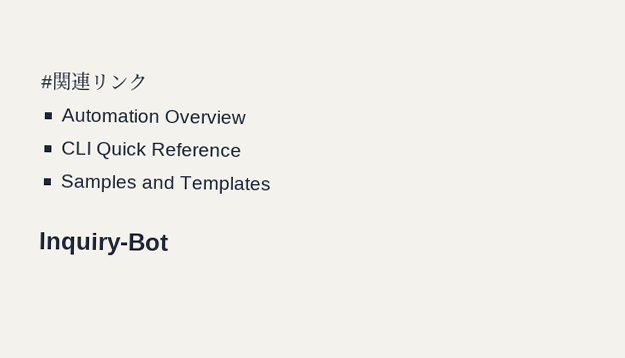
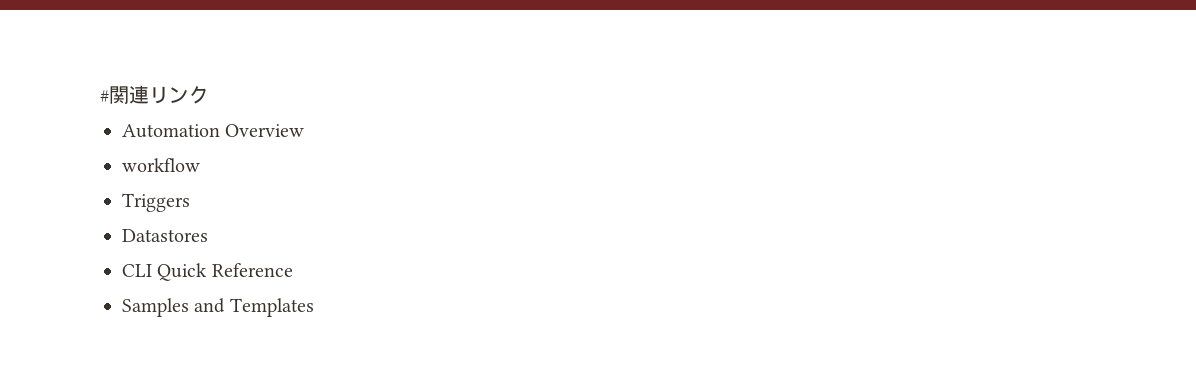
(247, 117) none -> [122,158,200,172] [122,193,190,212] [122,229,208,242] // workflow // Triggers // Datastores
[38,232,169,256] // Inquiry-Bot -> (314, 307) none

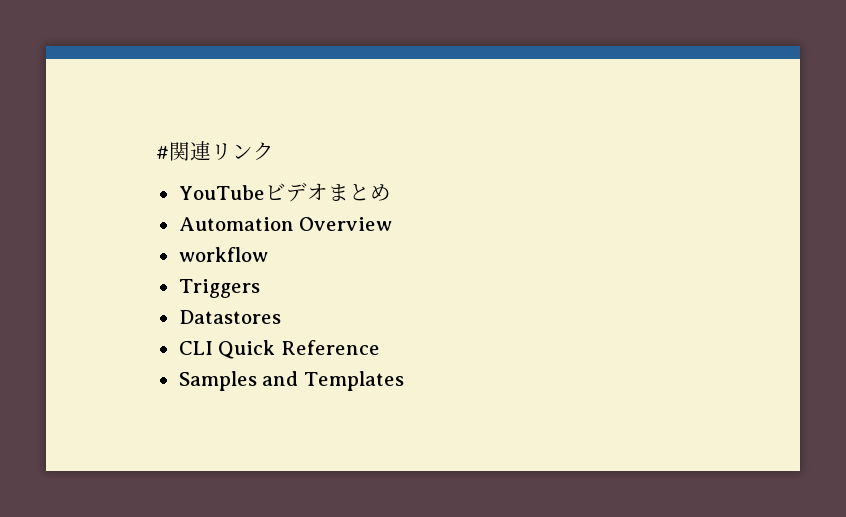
(209, 95) none -> [178,182,391,202] // YouTubeビデオまとめ

